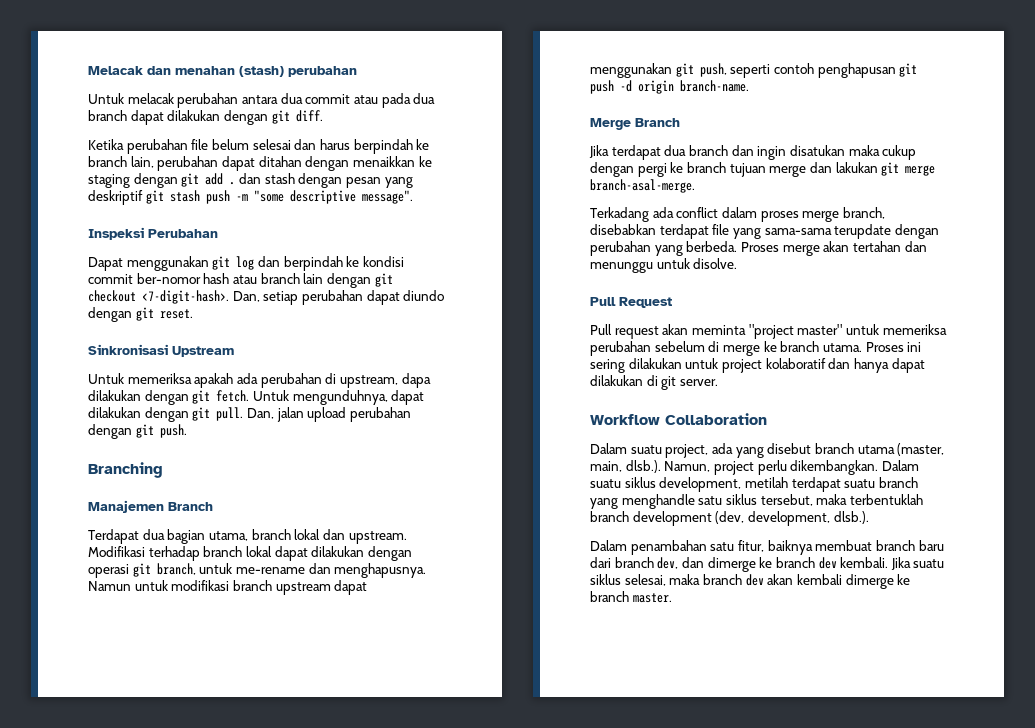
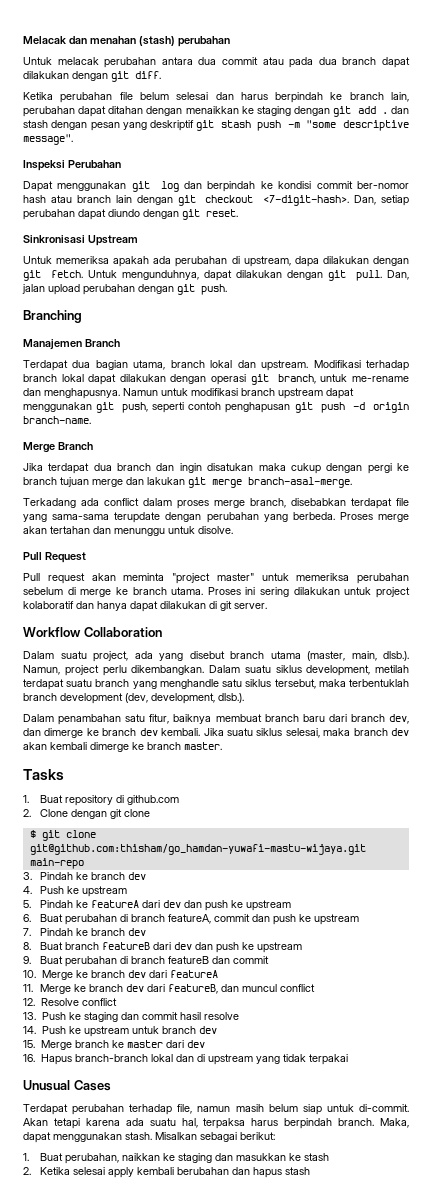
(672, 598) none -> [23,769,64,780] [23,795,180,806] [23,809,151,819] [29,830,96,841] [29,844,366,855] [29,858,84,869] [23,872,147,880] [23,886,128,897] [23,900,292,911] [23,914,360,925] [23,928,147,936] [23,942,303,953] [23,956,270,967] [23,970,218,980] [23,984,316,994] [23,998,117,1006] [23,1012,239,1022] [23,1026,217,1037] [23,1040,205,1050] [23,1054,348,1065] [23,1080,111,1091] [23,1104,409,1115] [23,1118,409,1129] [23,1132,275,1143] [23,1153,330,1164] [23,1167,311,1178] // Tasks // 1. Buat repository di github.com // 2. Clone dengan git clone // $ git clone git@github.com:thisham/go_hamdan-yuwafi-mastu-wijaya.git main-repo // 3. Pindah ke branch dev // 4. Push ke upstream // 5. Pindah ke featureA dari dev dan push ke upstream // 6. Buat perubahan di branch featureA, commit dan push ke upstream // 7. Pindah ke branch dev // 8. Buat branch featureB dari dev dan push ke upstream // 9. Buat perubahan di branch featureB dan commit // 10. Merge ke branch dev dari featureA // 11. Merge ke branch dev dari featureB, dan muncul conflict // 12. Resolve conflict // 13. Push ke staging dan commit hasil resolve // 14. Push ke upstream untuk branch dev // 15. Merge branch ke master dari dev // 16. Hapus branch-branch lokal dan di upstream yang tidak terpakai // Unusual Cases // Terdapat perubahan terhadap file, namun masih belum siap untuk di-commit. Akan tetapi karena ada suatu hal, terpaksa harus berpindah branch. Maka, dapat menggunakan stash. Misalkan sebagai berikut: // 1. Buat perubahan, naikkan ke staging dan masukkan ke stash // 2. Ketika selesai apply kembali berubahan dan hapus stash

